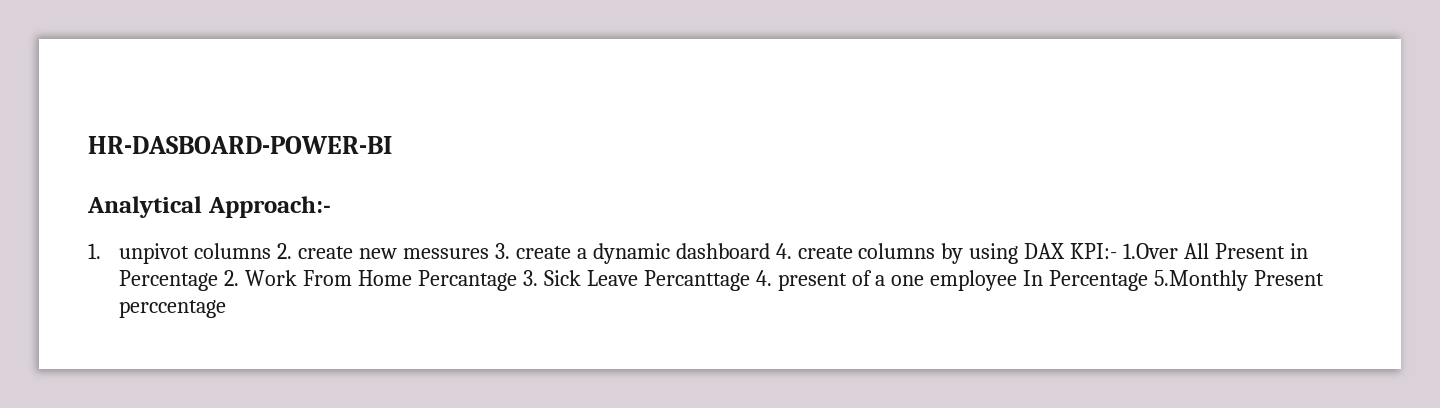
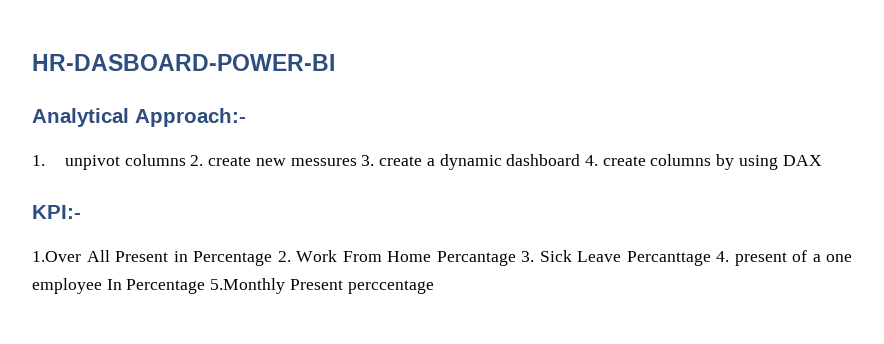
(1066, 251) none -> (822, 160) //
(1118, 251) none -> (81, 212) //

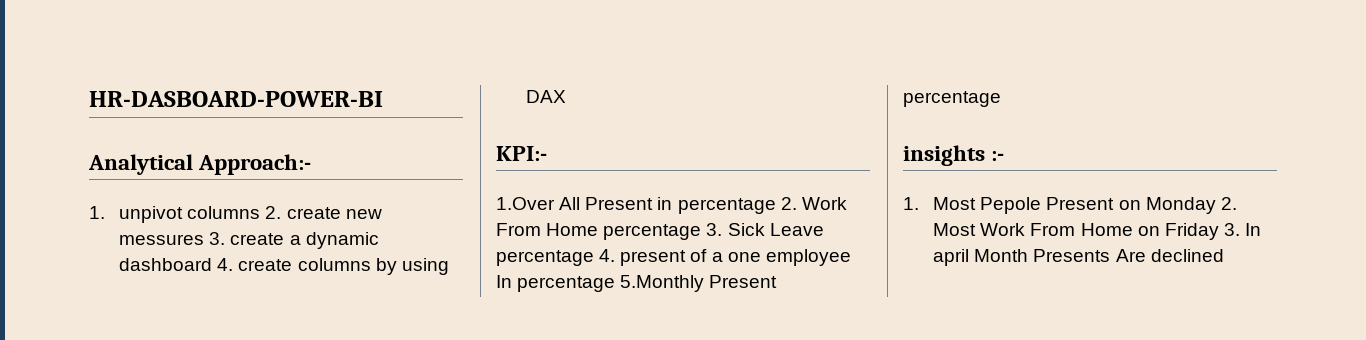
[193,251,272,266] Percentage -> [677,198,776,214] percentage
[436,251,516,266] Percantage -> [603,224,702,240] percentage
[626,251,711,266] Percanttage -> [496,250,594,266] percentage
[126,279,206,294] Percentage -> [517,276,616,292] percentage
[347,280,434,294] perccentage -> [903,91,1001,107] [903,145,1005,166] [903,197,1237,214] [933,223,1262,240] [933,249,1224,266] percentage // insights :- // 1. Most Pepole Present on Monday 2. Most Work From Home on Friday 3. In april Month Presents Are declined

